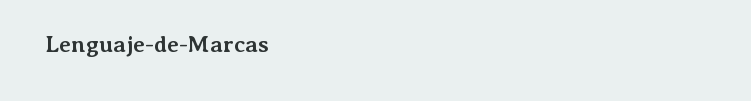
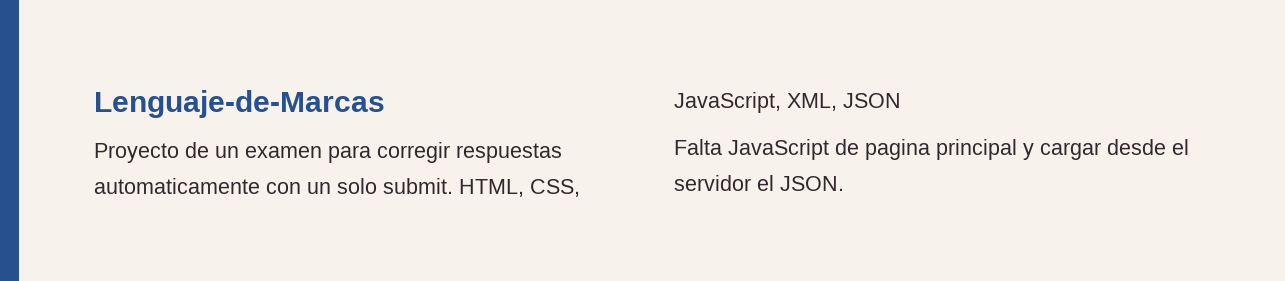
(269, 46) none -> [94,142,562,163] [94,178,580,197] [674,92,901,113] [674,139,1189,160] [674,175,844,191] // Proyecto de un examen para corregir respuestas automaticamente con un solo submit. HTML, CSS, JavaScript, XML, JSON // Falta JavaScript de pagina principal y cargar desde el servidor el JSON.

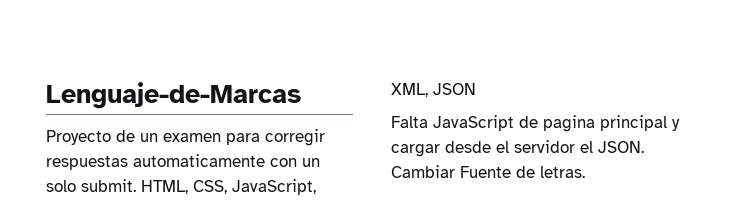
(844, 183) none -> [391,165,585,178] Cambiar Fuente de letras.

